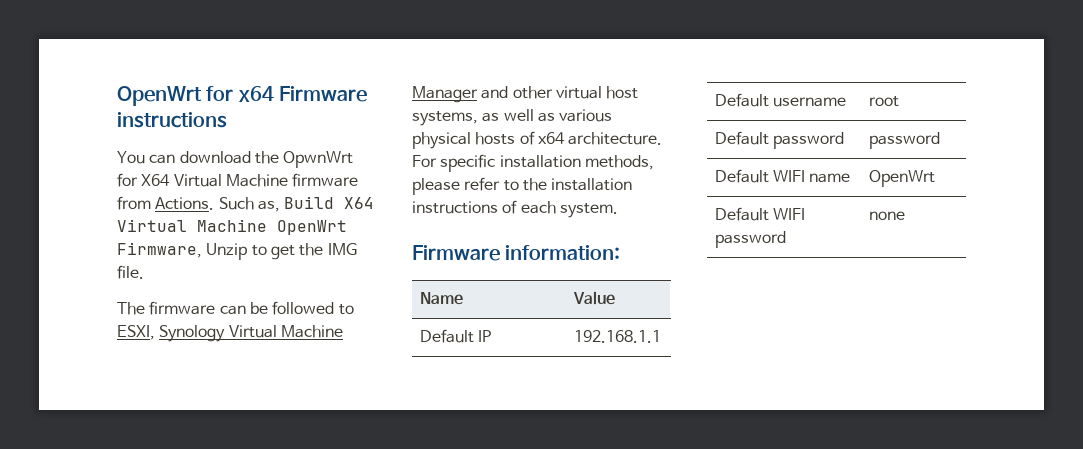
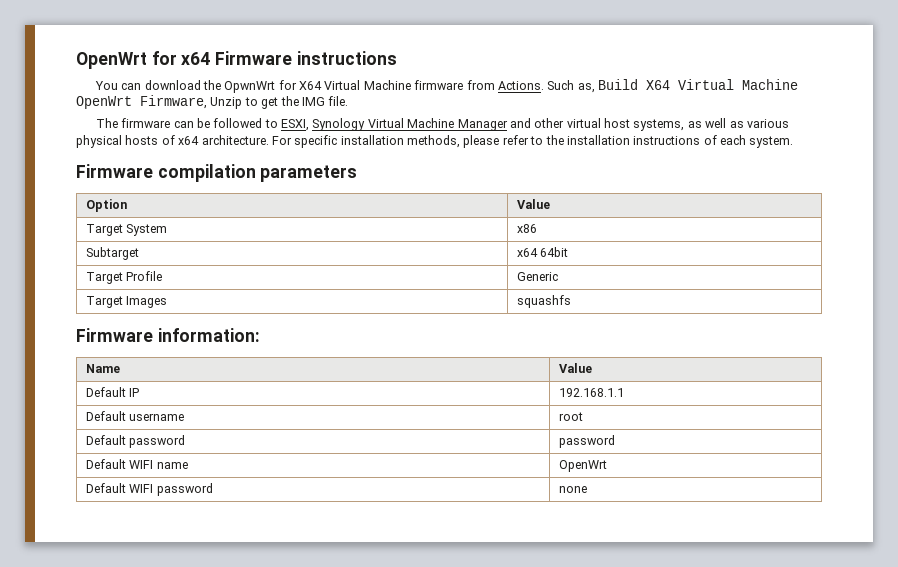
(618, 210) none -> [76,164,358,182] [85,199,127,212] [516,199,550,209] [85,224,168,236] [516,224,537,233] [85,247,139,260] [516,247,569,257] [85,271,163,284] [516,272,558,281] [85,296,168,308] [516,295,571,308] // Firmware compilation parameters // Option | Value // Target System | x86 // Subtarget | x64 64bit // Target Profile | Generic // Target Images | squashfs

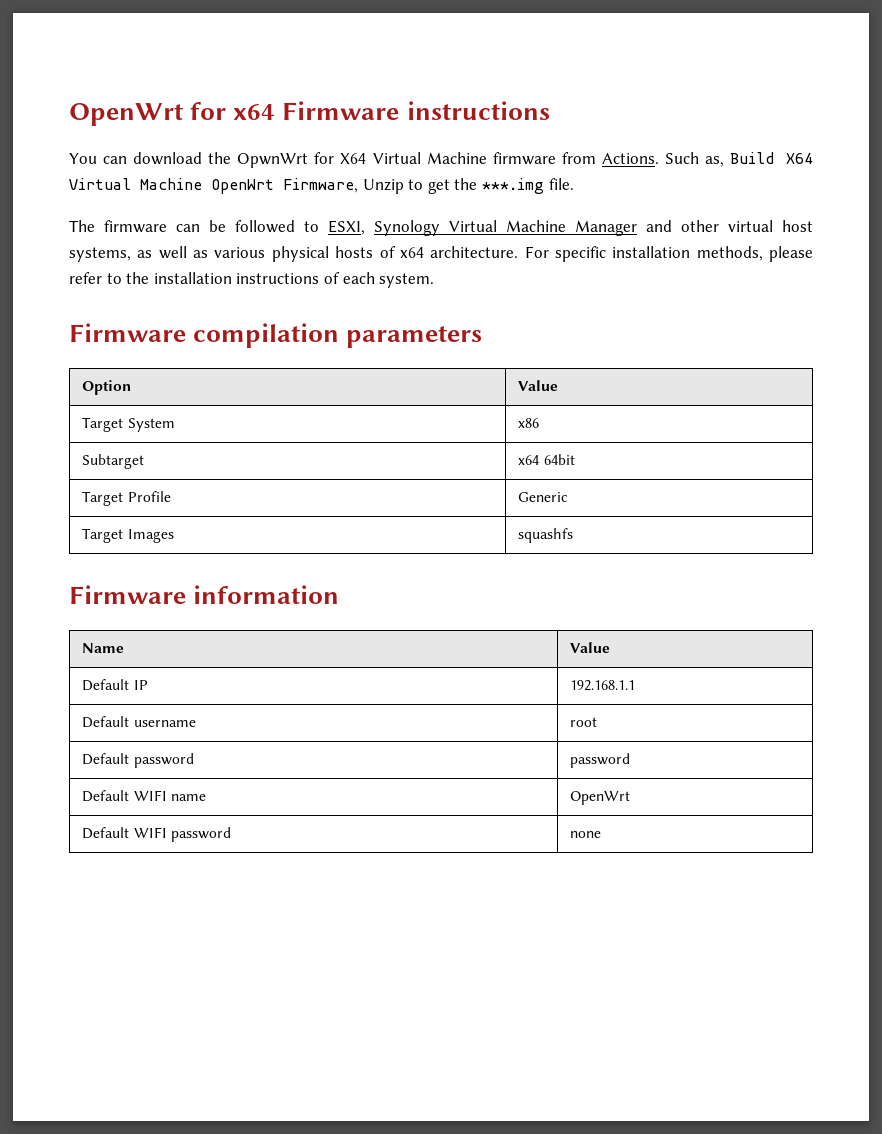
[301,97,325,106] IMG -> [481,178,544,194] ***.img
[157,328,260,342] information: -> [193,585,340,604] information

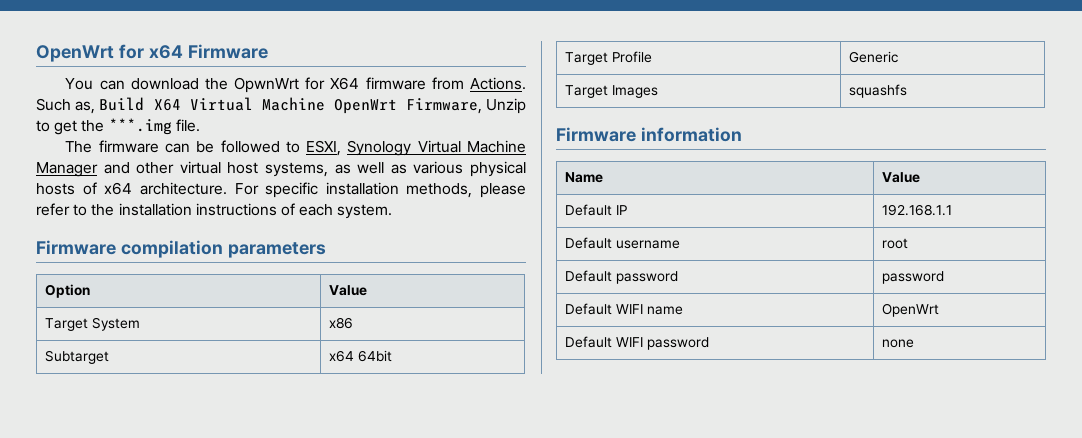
[406,101,550,120] instructions -> (268, 51) none
[372,152,487,164] Virtual Machine -> (360, 83) none

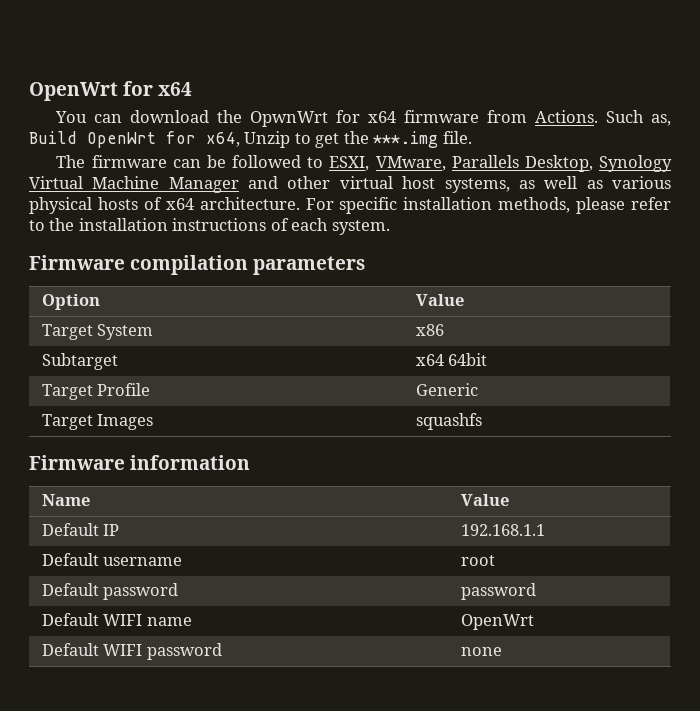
[187,44,268,59] Firmware -> (193, 89) none
[330,77,360,90] X64 -> [368,111,397,123] x64
[153,97,482,114] X64 Virtual Machine OpenWrt Firmware, -> [87,131,240,148] OpenWrt for x64,
(342, 148) none -> [375,155,593,172] VMware, Parallels Desktop,

